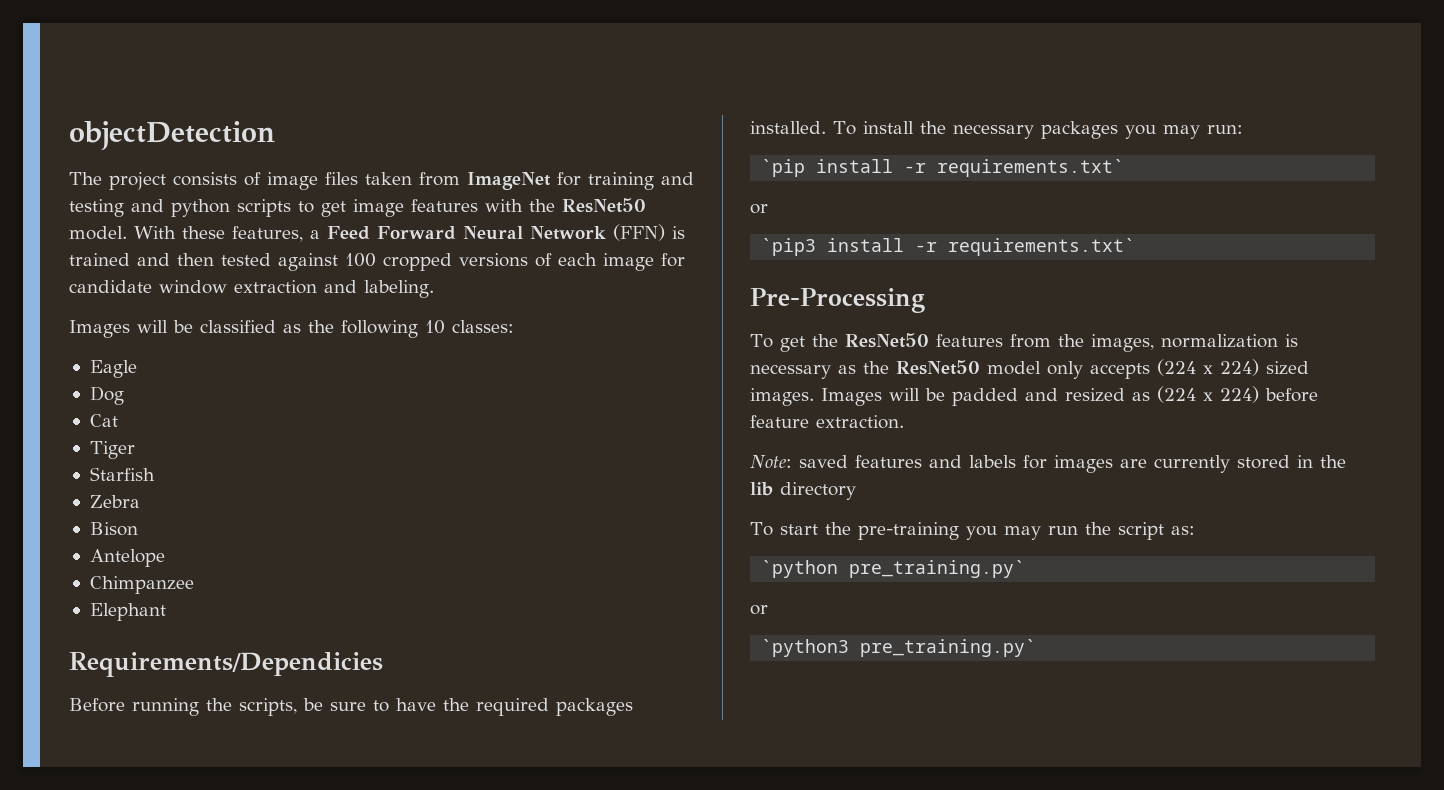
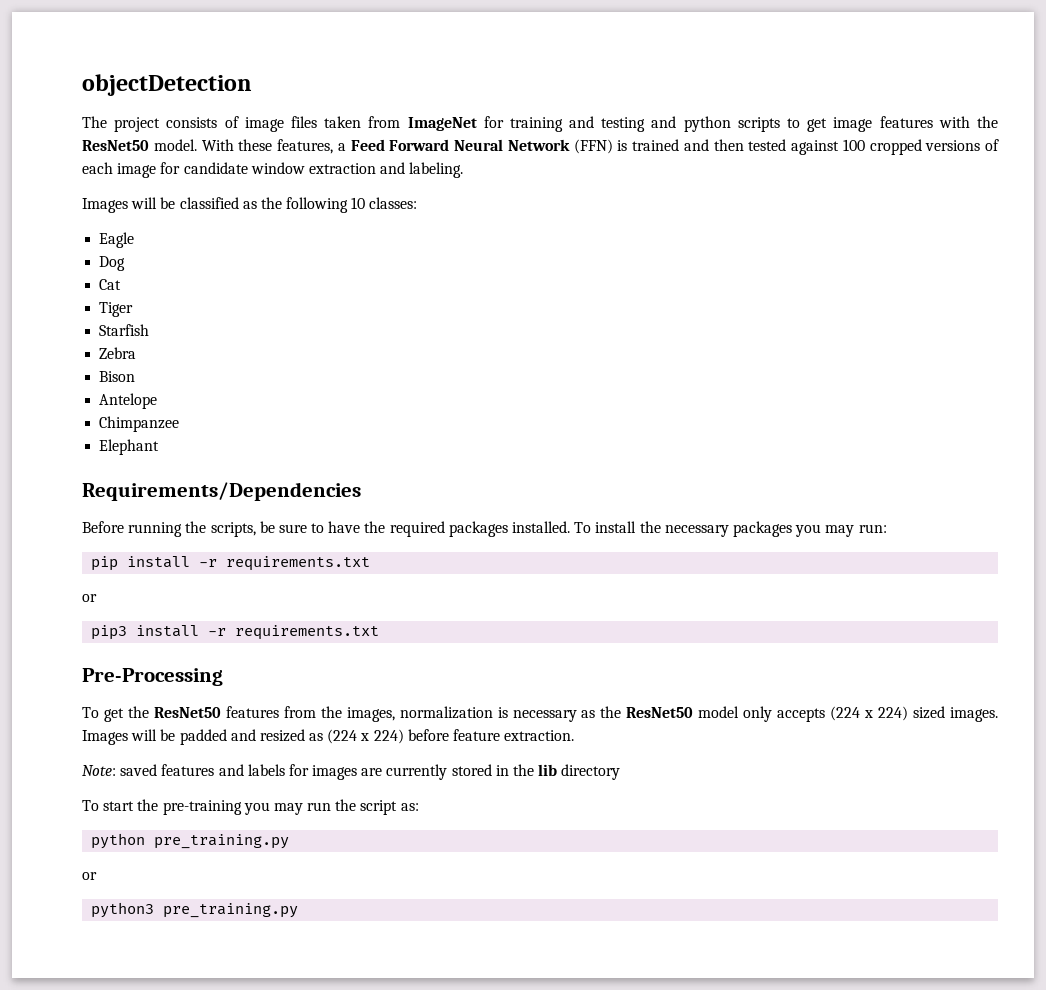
[69,652,383,677] Requirements/Dependicies -> [82,482,361,501] Requirements/Dependencies
[761,159,1125,177] [750,204,768,214] [761,238,1136,256] `pip install -r requirements.txt` // or // `pip3 install -r requirements.txt` -> [91,556,371,571] [82,594,97,602] [91,625,380,640] pip install -r requirements.txt // or // pip3 install -r requirements.txt
[761,560,1026,578] [750,605,768,615] [761,639,1037,657] `python pre_training.py` // or // `python3 pre_training.py` -> [91,833,290,849] [82,872,97,880] [91,902,299,918] python pre_training.py // or // python3 pre_training.py

